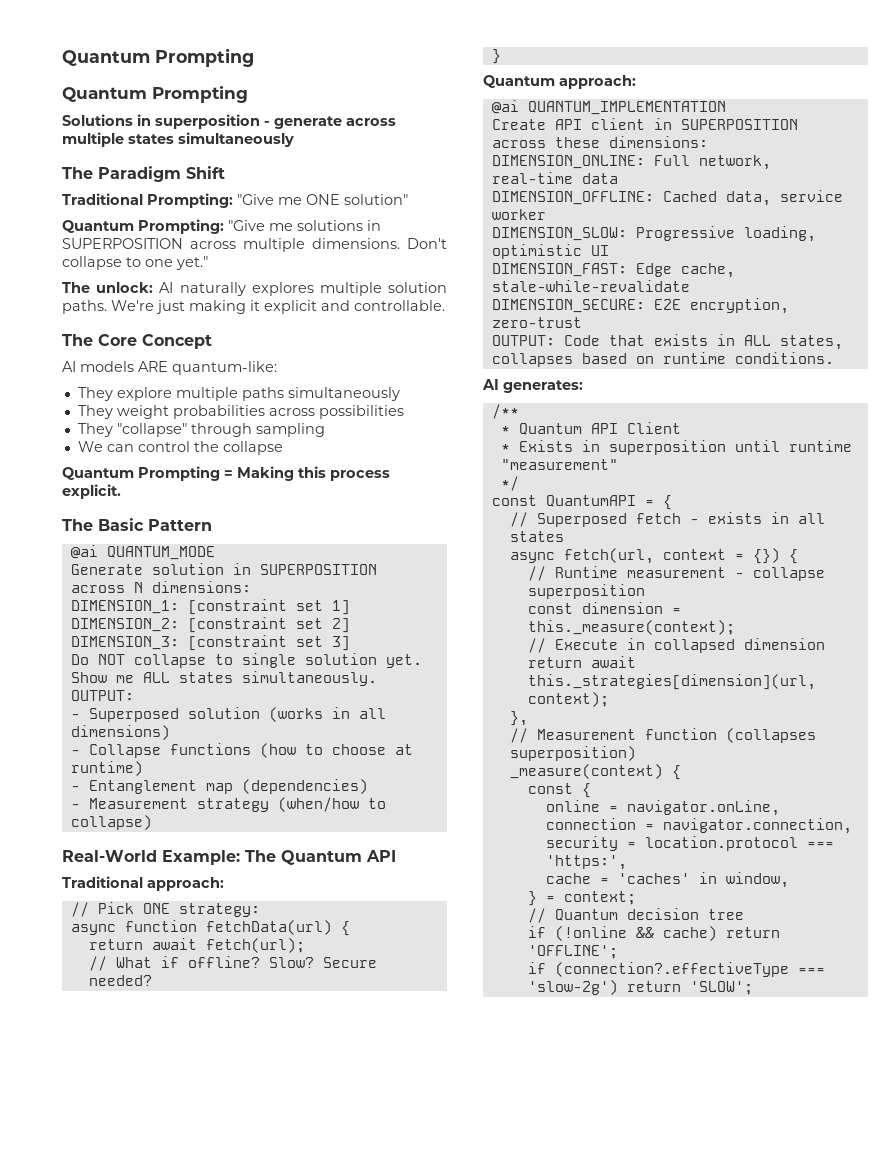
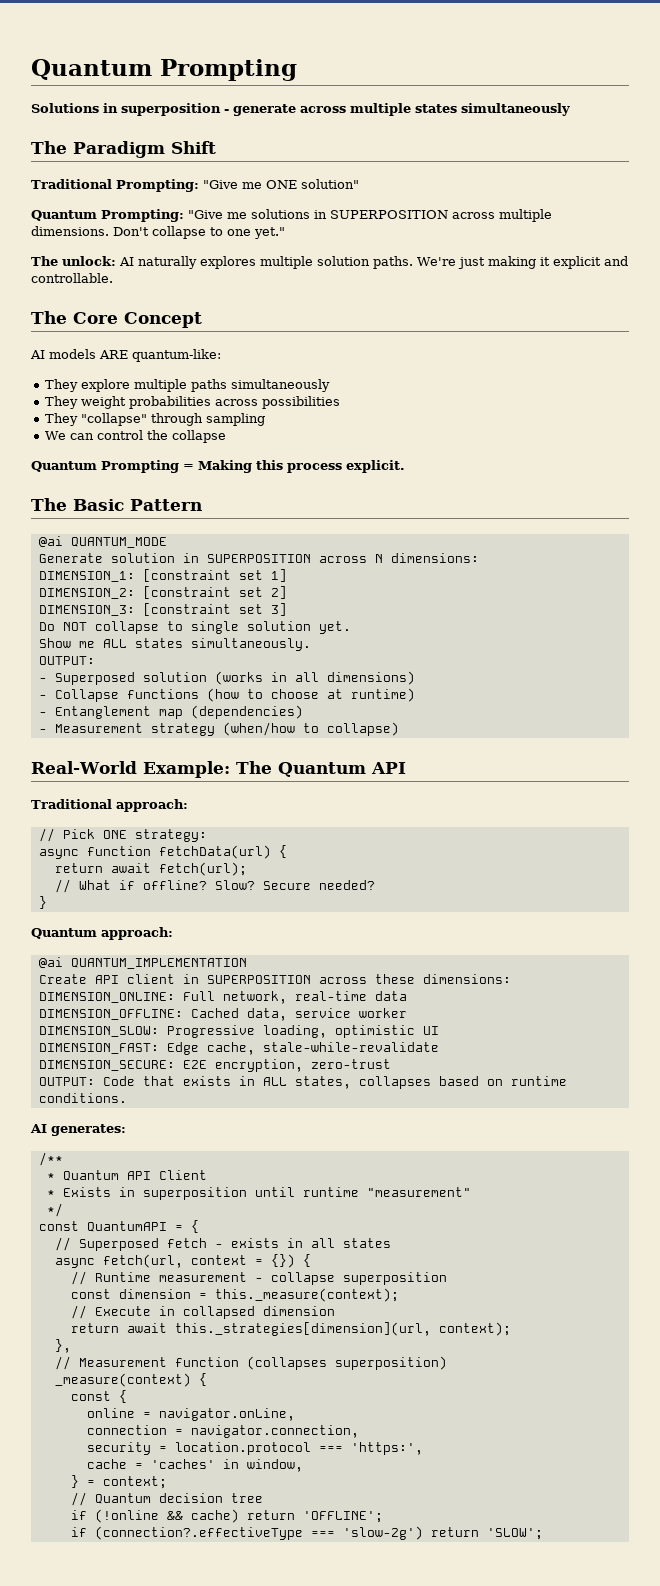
[62,48,254,67] [62,86,248,103] Quantum Prompting // Quantum Prompting -> [31,59,297,81] Quantum Prompting

